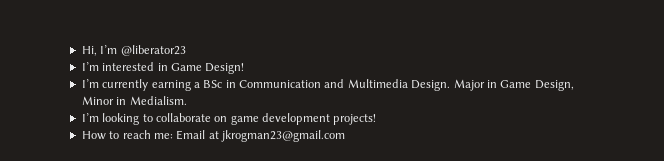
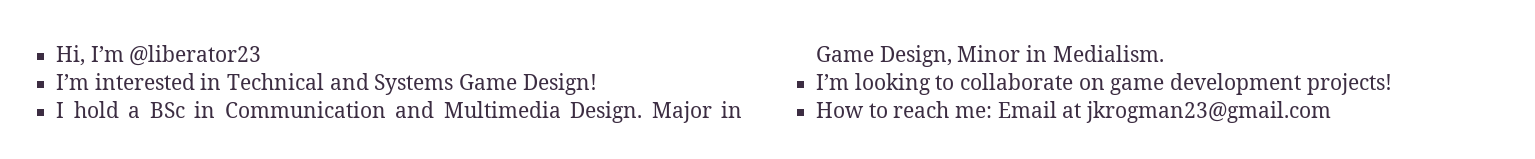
(168, 67) none -> [227,73,454,95] Technical and Systems
[81,79,191,91] I’m currently earning -> [56,101,119,118] I hold

